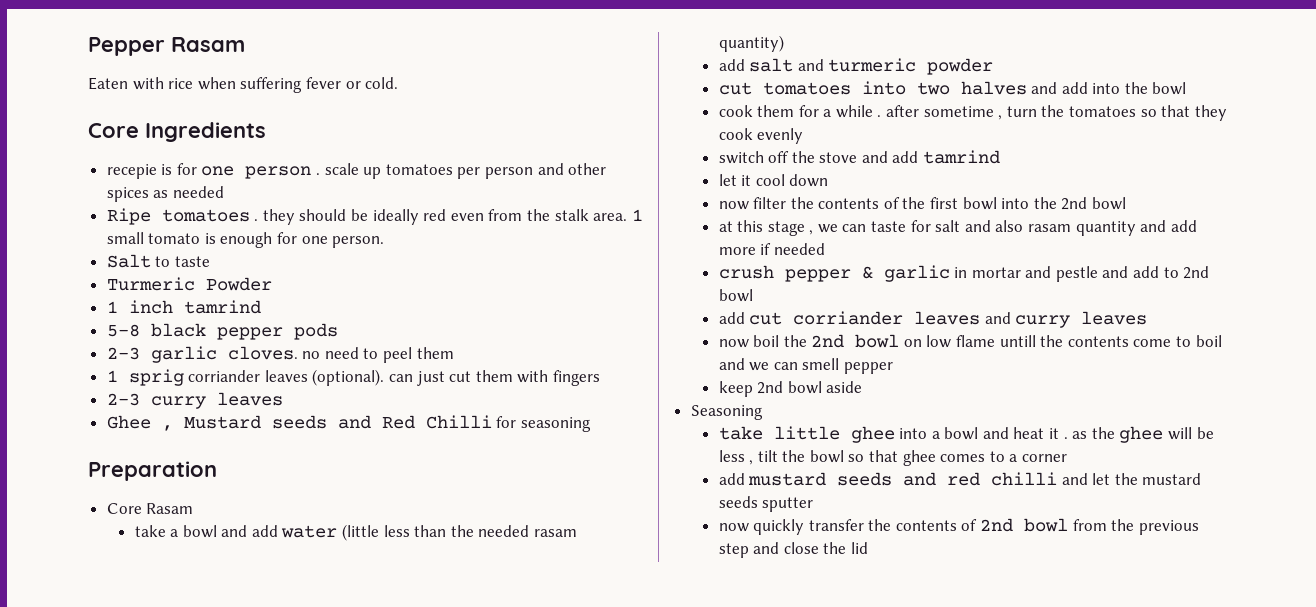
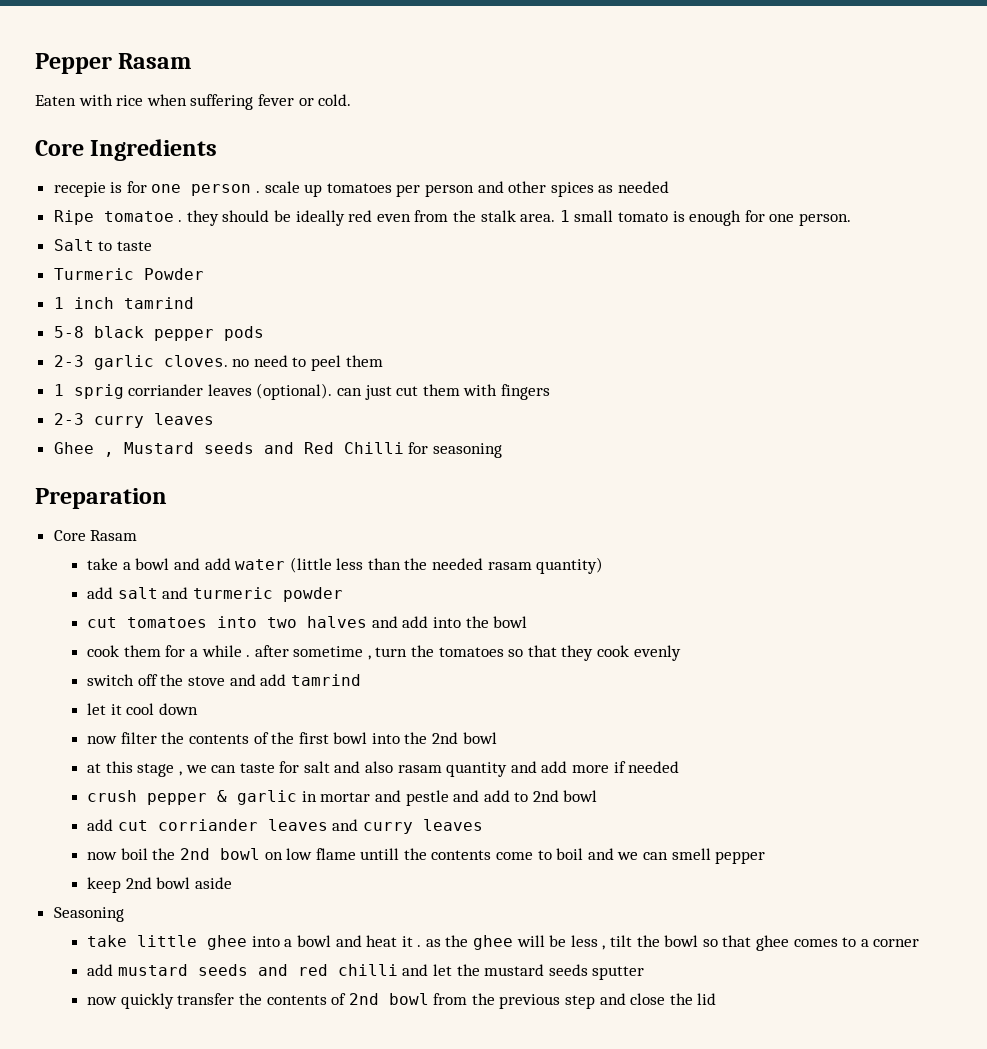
[161,209,250,222] tomatoes -> [103,211,174,222] tomatoe

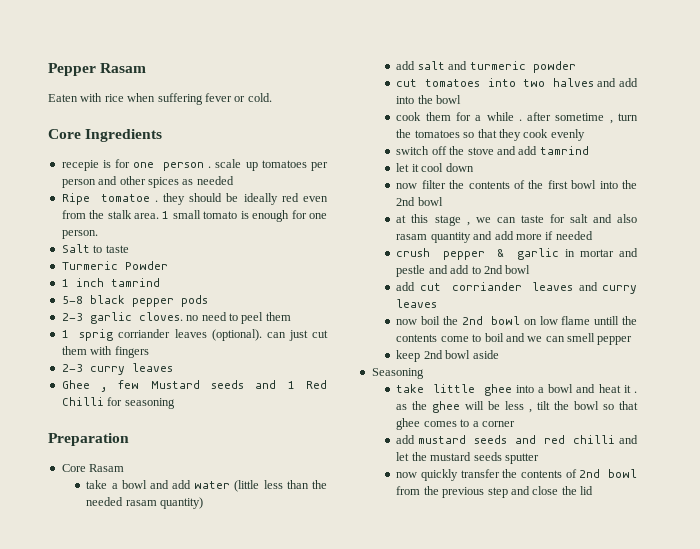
(114, 454) none -> [118,380,140,389] few
(294, 448) none -> [287,381,295,389] 1

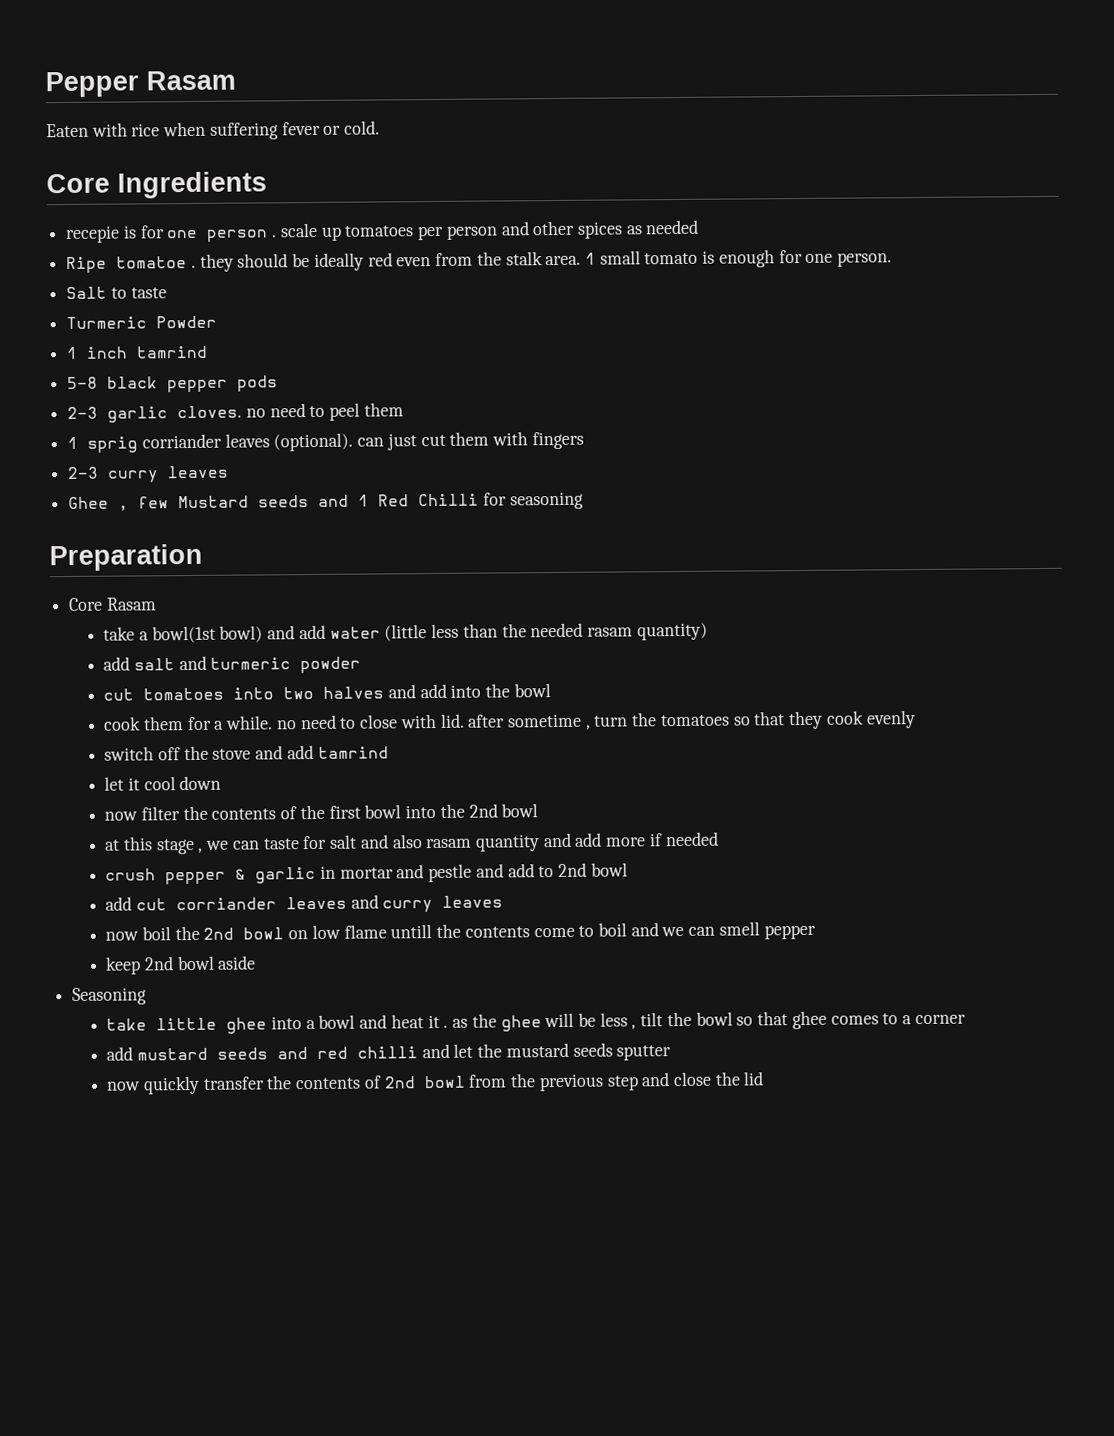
[121,480,147,489] bowl -> [151,625,264,644] bowl(1st bowl)
[486,112,522,121] while . -> [225,713,465,730] while. no need to close with lid.

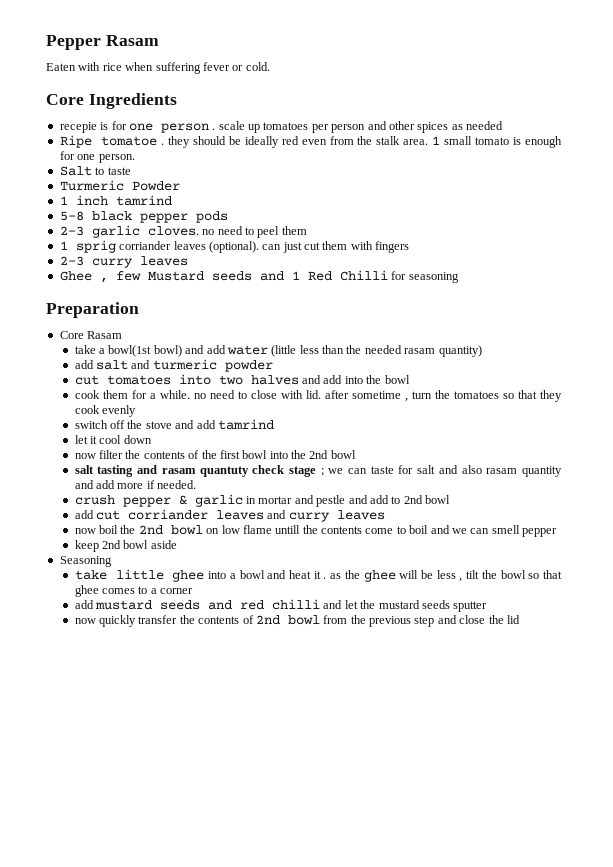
[104,836,204,855] at this stage , -> [74,465,324,477] salt tasting and rasam quantuty check stage ;
[664,831,719,847] needed -> [157,480,197,489] needed.

